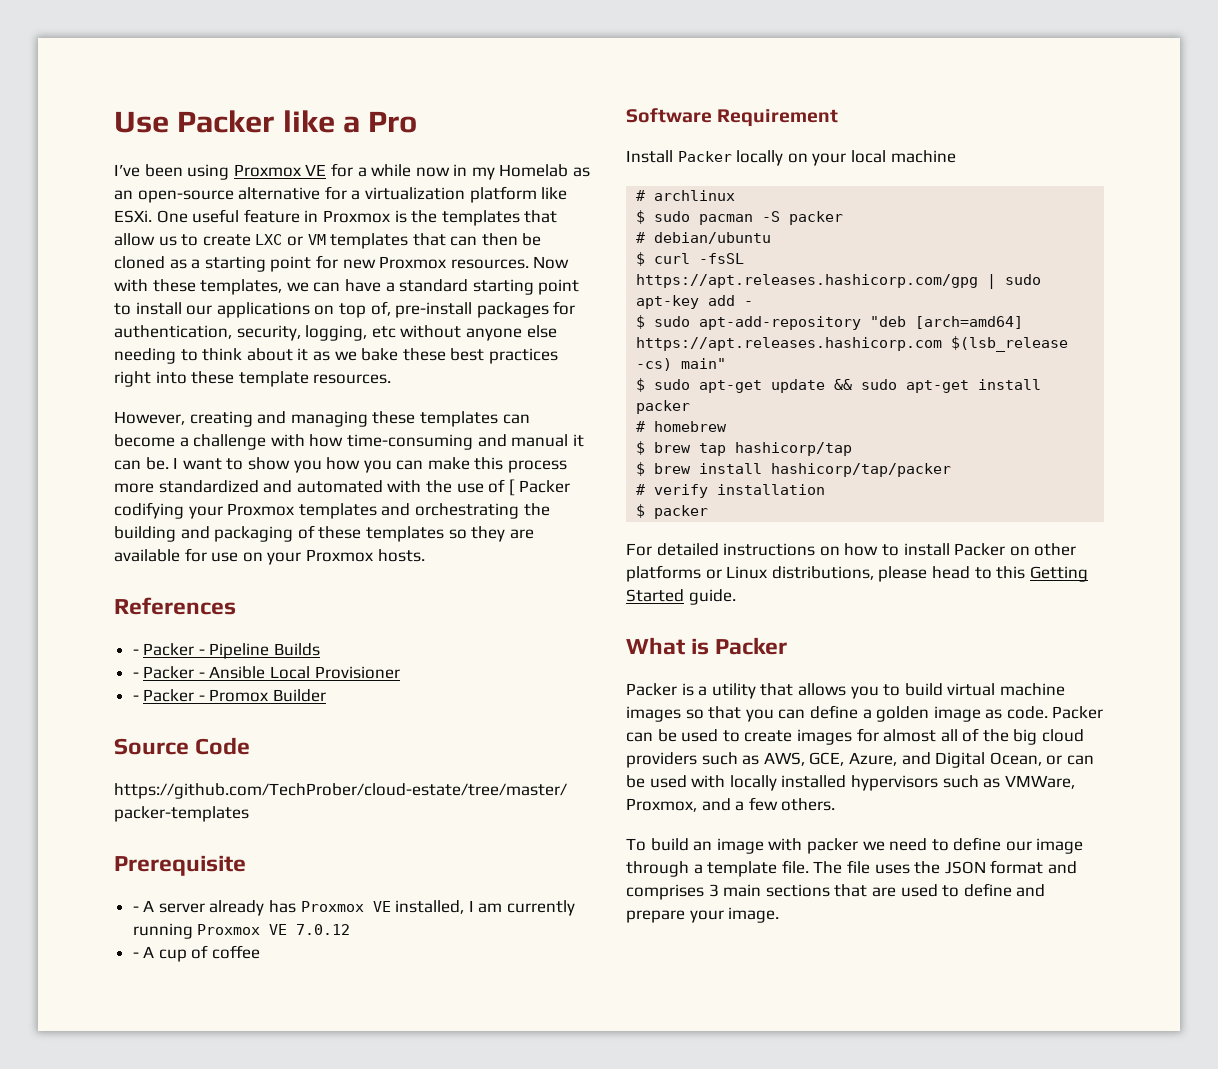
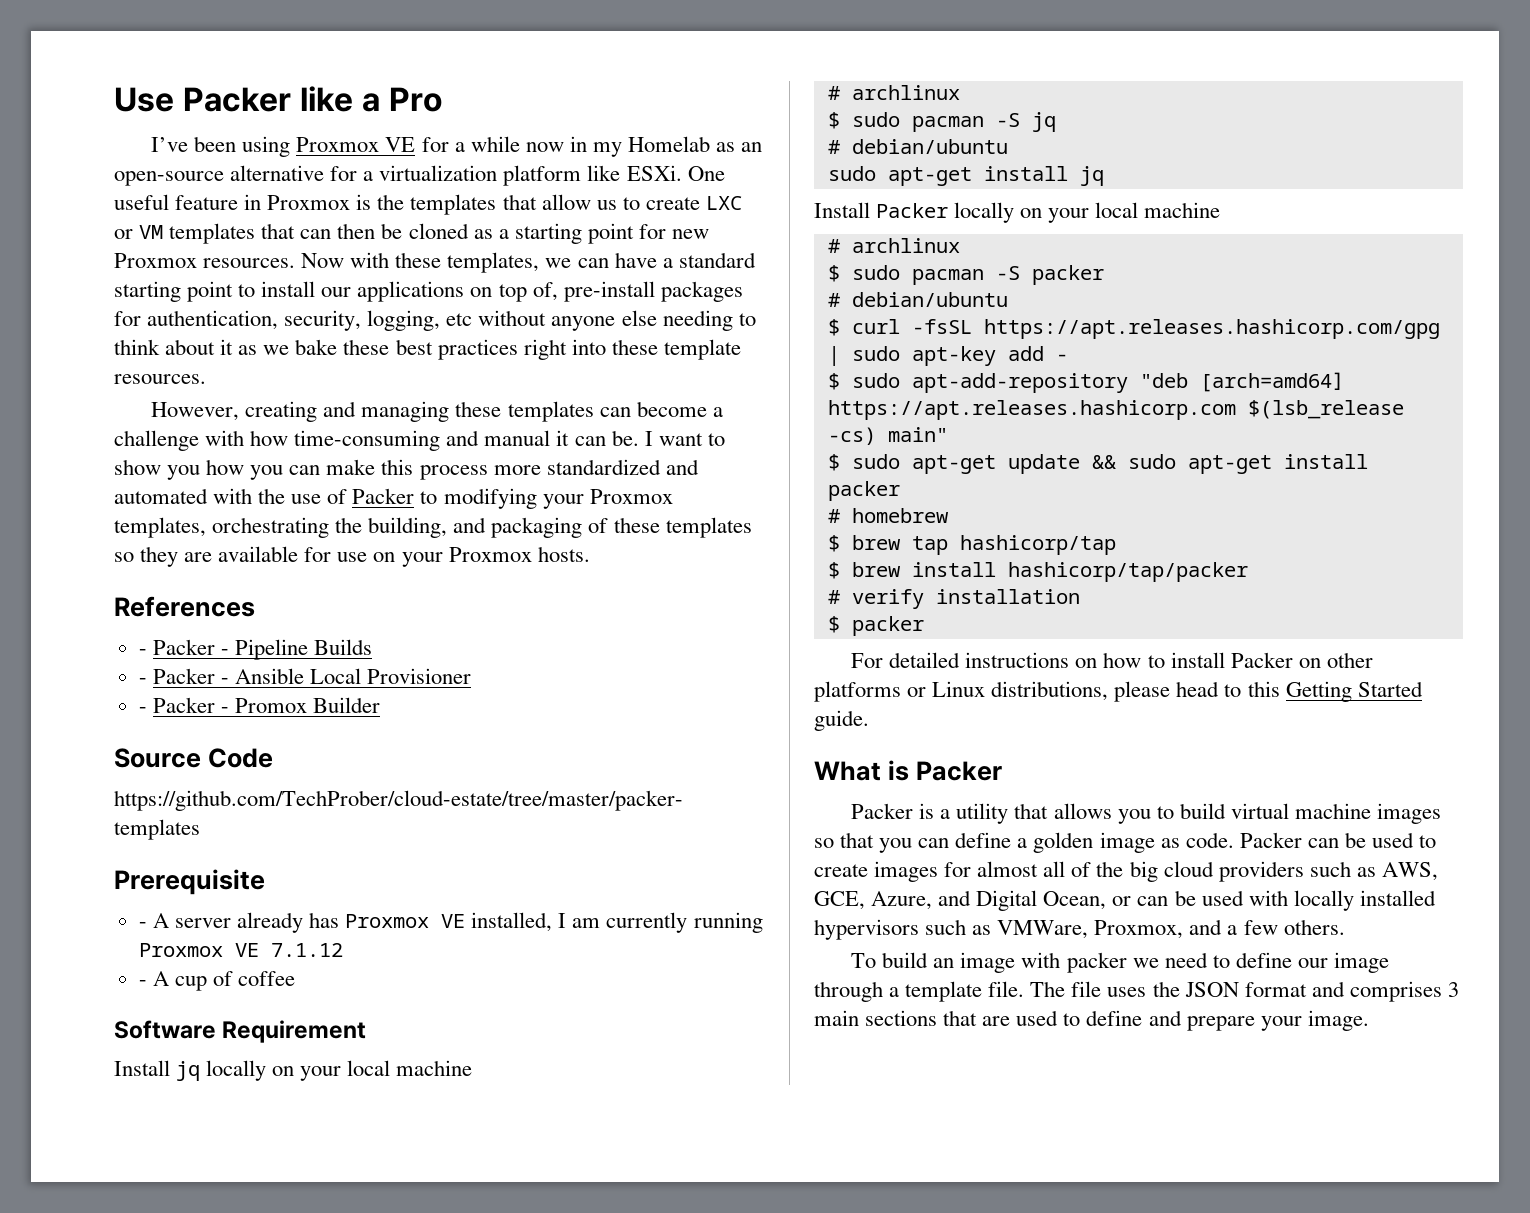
[508,479,571,496] [114,502,411,519] [ Packer codifying your Proxmox templates and -> [352,488,673,509] [114,517,206,538] Packer to modifying your Proxmox templates,
[114,526,176,542] building -> [368,517,448,538] building,
[296,924,351,935] 7.0.12 -> [270,943,343,957] 7.1.12
(839, 118) none -> [114,1060,473,1081] [827,85,960,100] [827,112,1056,132] [827,139,1008,154] [827,166,1104,186] // Install jq locally on your local machine // # archlinux // $ sudo pacman -S jq // # debian/ubuntu // sudo apt-get install jq

